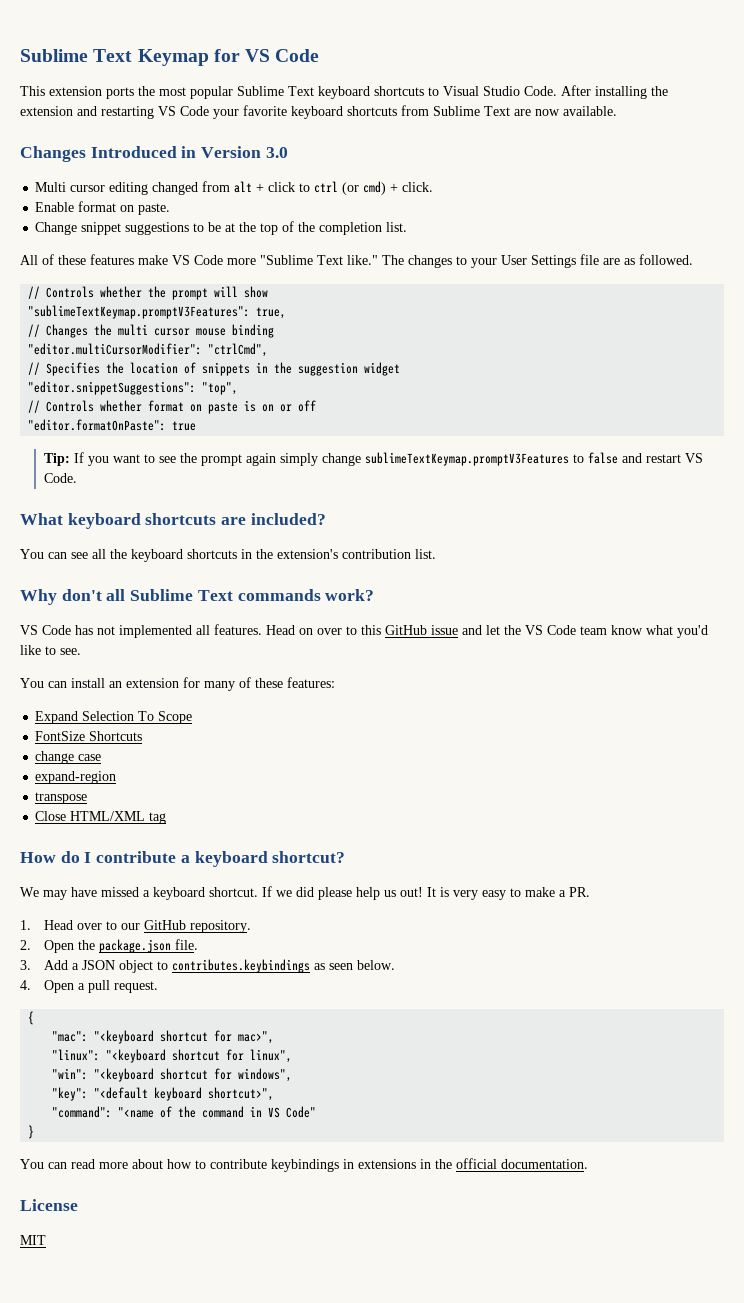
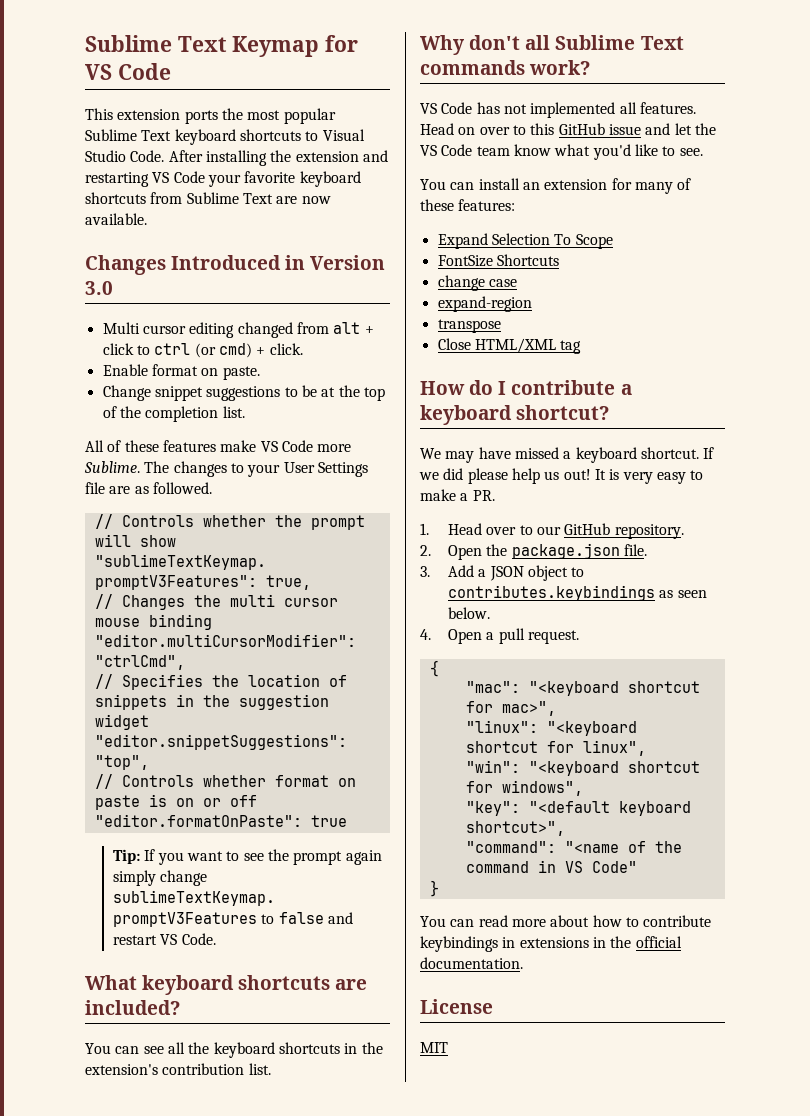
[260,255,378,265] "Sublime Text like." -> [84,461,140,473] Sublime.

